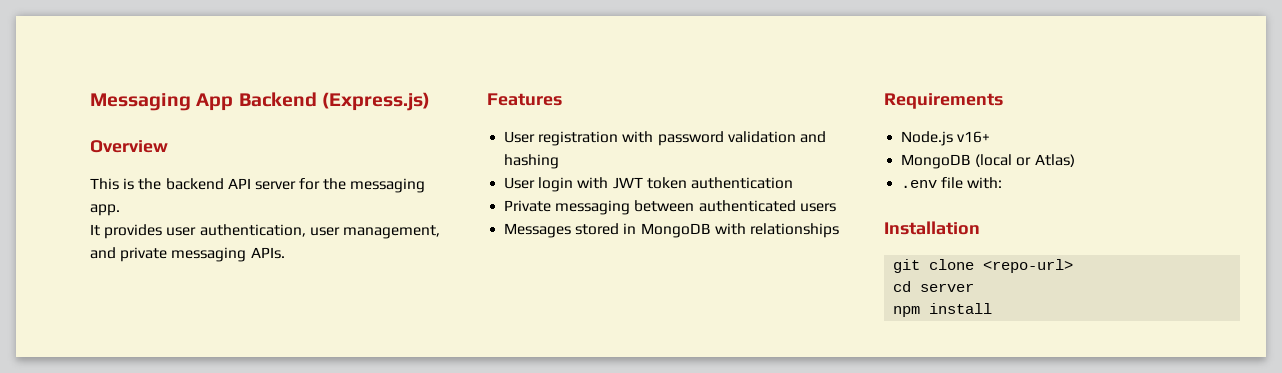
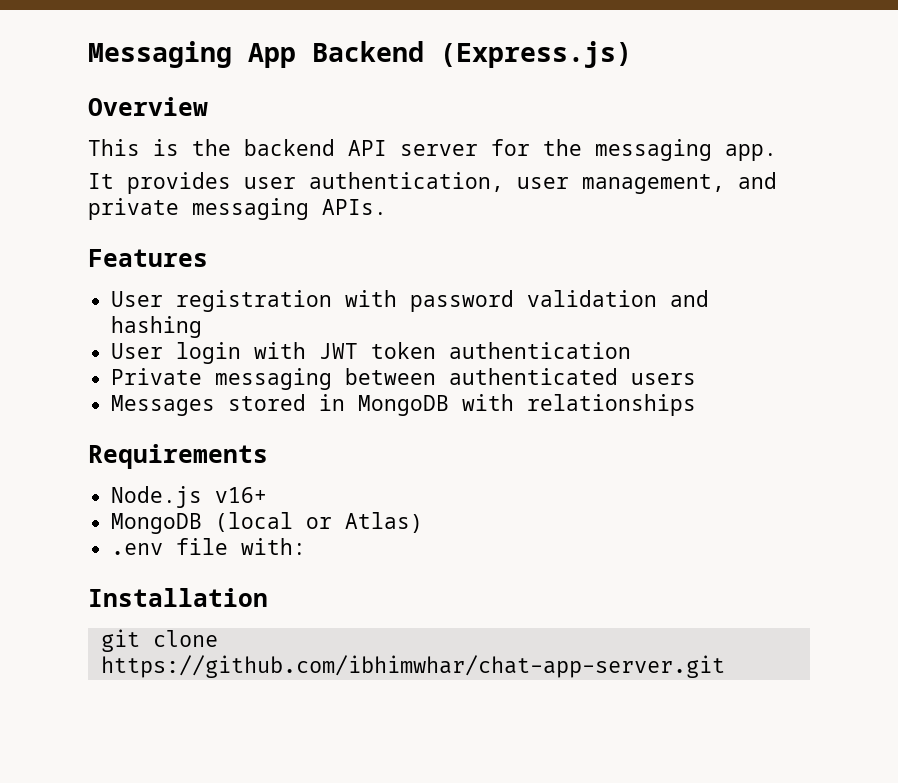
[983,259,1074,273] [893,281,975,292] [893,303,993,317] <repo-url> // cd server // npm install -> [100,655,725,678] https://github.com/ibhimwhar/chat-app-server.git

